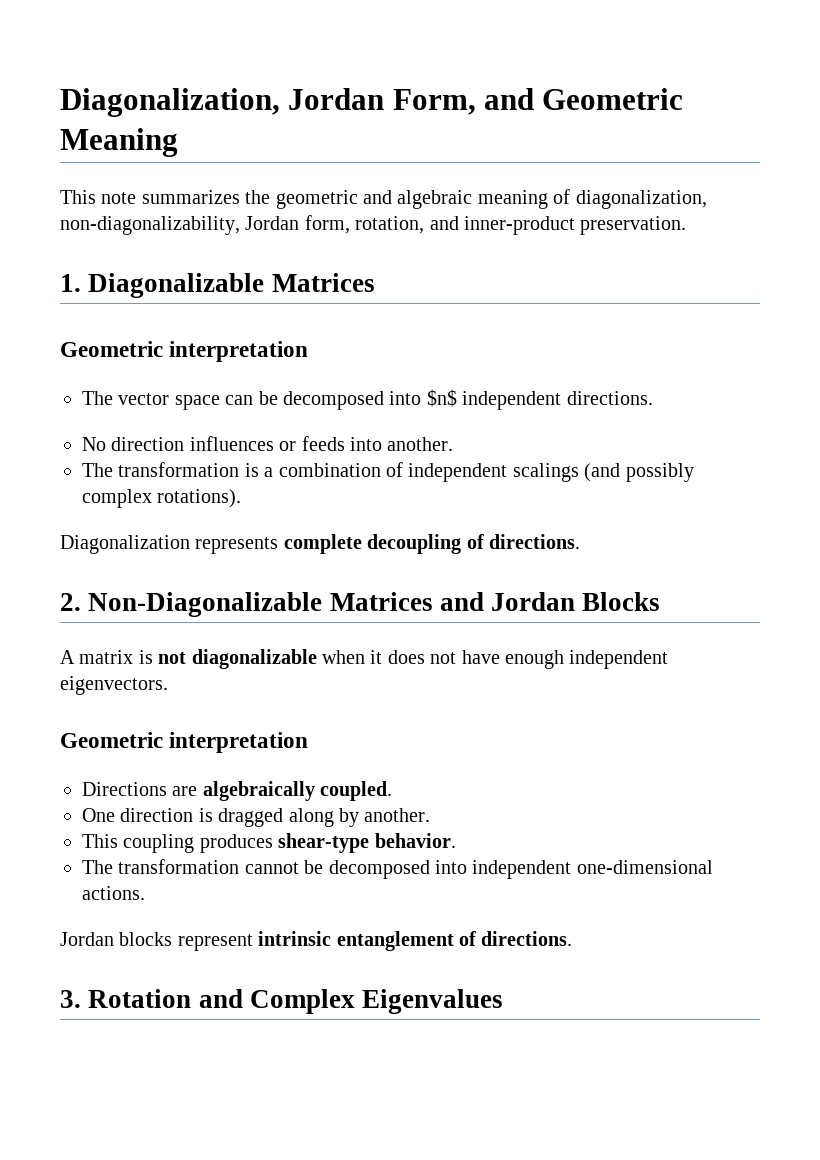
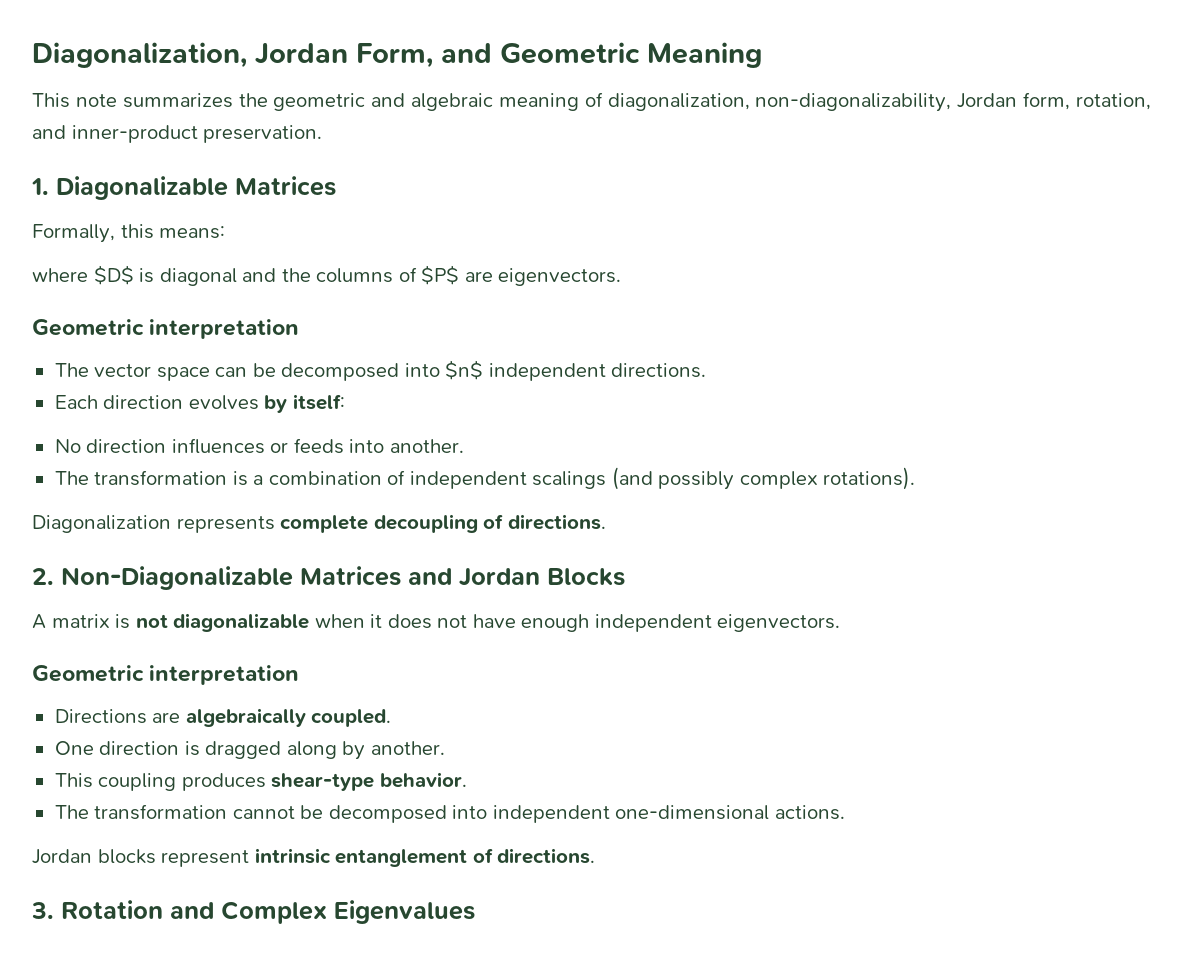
(375, 282) none -> [32,224,226,243] [32,265,622,286] // Formally, this means: // where $D$ is diagonal and the columns of $P$ are eigenvectors.
(653, 398) none -> [54,394,345,413] // Each direction evolves by itself:

